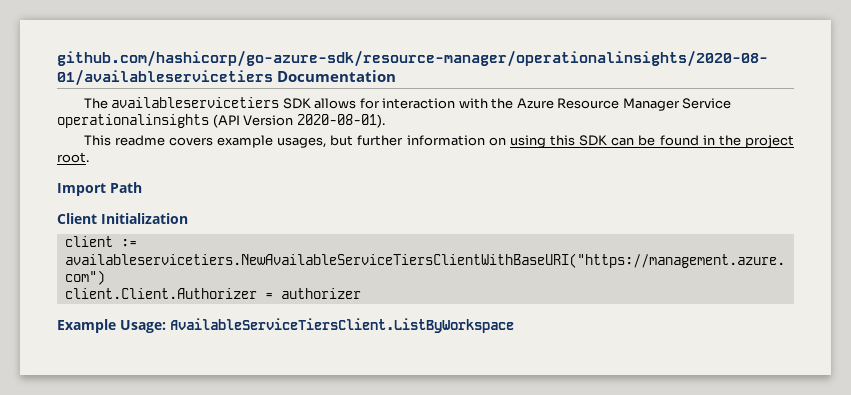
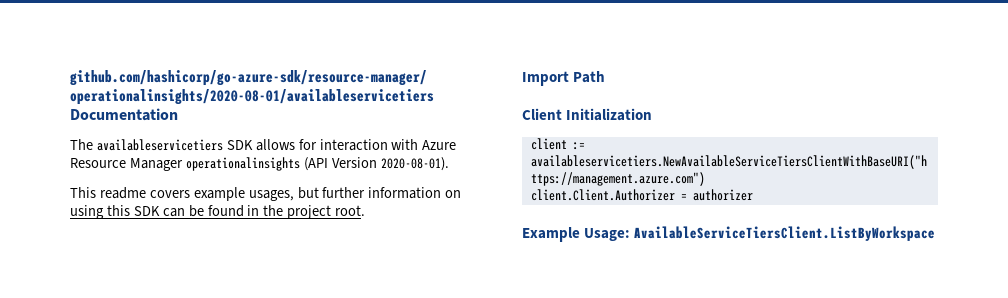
[491,98,514,109] the -> (419, 144) none
[682,98,732,109] Service -> (183, 164) none

